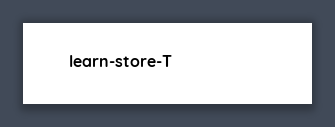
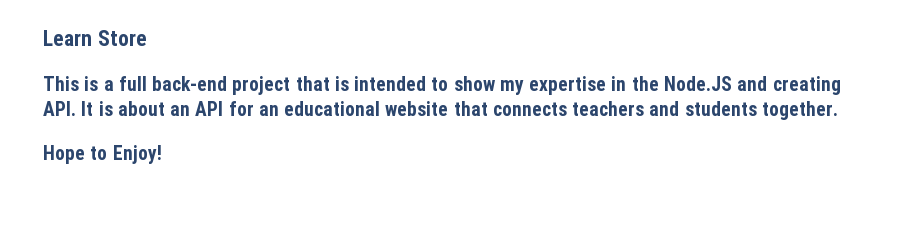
[69,55,172,67] learn-store-T -> [43,30,147,46] [43,76,841,95] [43,101,838,120] [43,145,162,164] Learn Store // This is a full back-end project that is intended to show my expertise in the Node.JS and creating API. It is about an API for an educational website that connects teachers and students together. // Hope to Enjoy!

